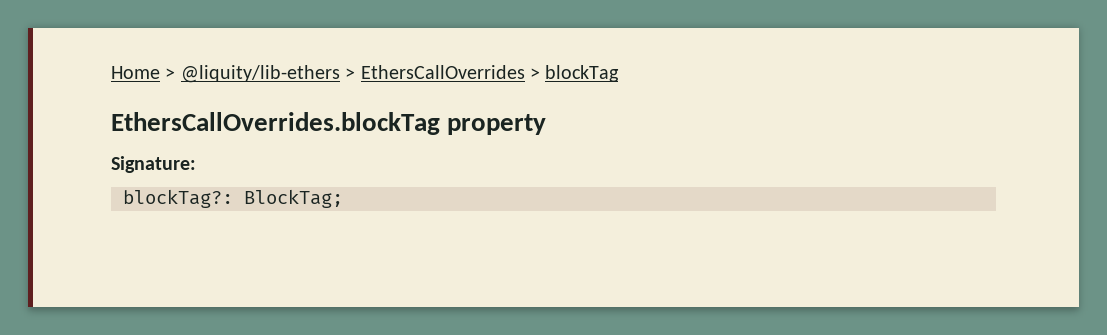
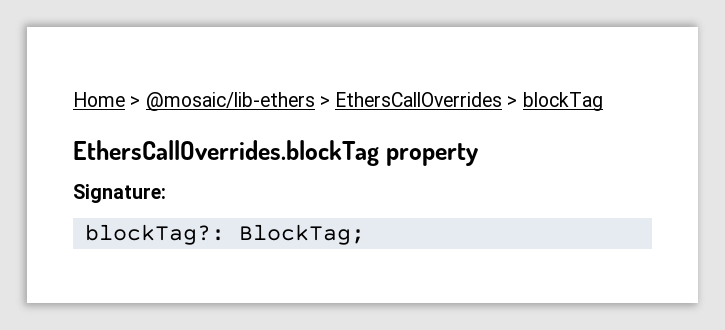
[180,65,340,83] @liquity/lib-ethers -> [145,92,315,111] @mosaic/lib-ethers

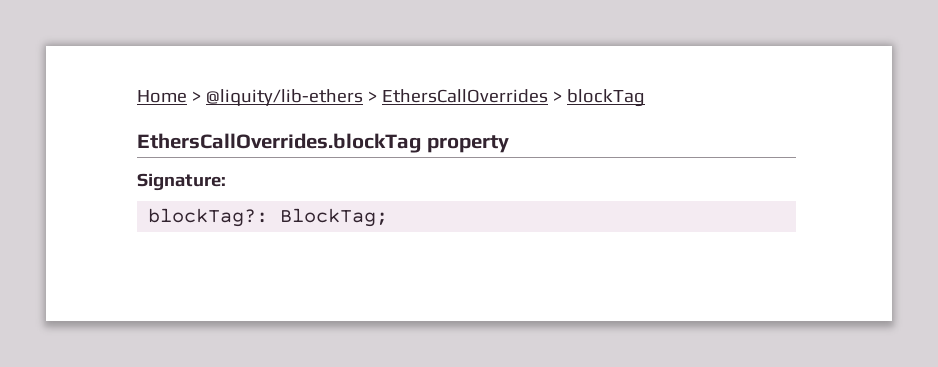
[145,92,315,111] @mosaic/lib-ethers -> [205,89,363,106] @liquity/lib-ethers

